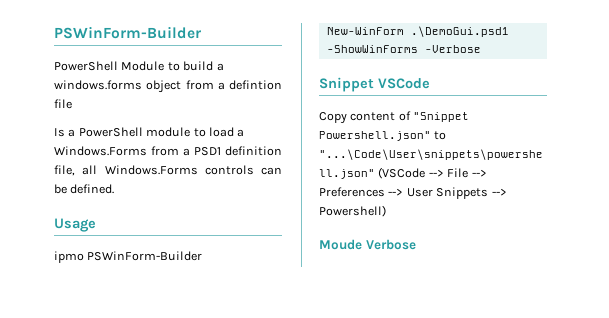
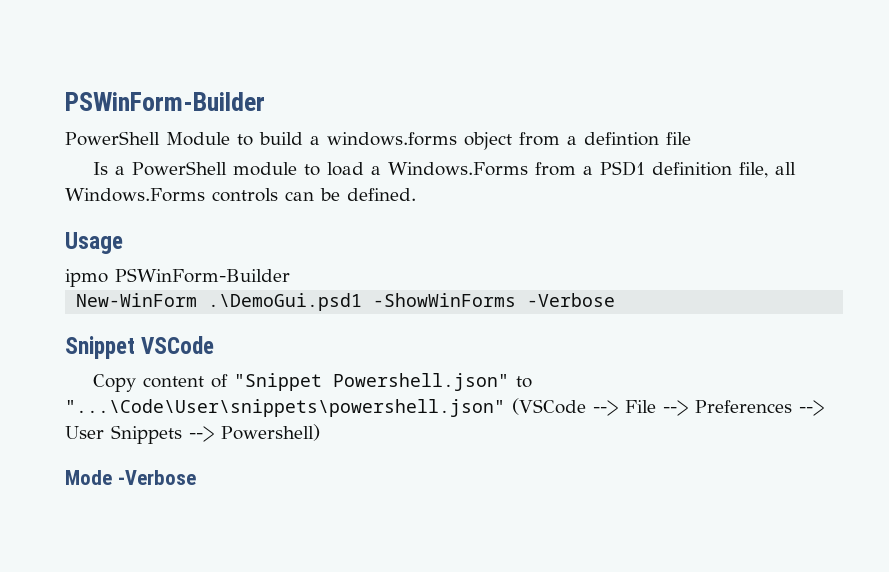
[319,239,416,250] Moude Verbose -> [65,470,196,485] Mode -Verbose

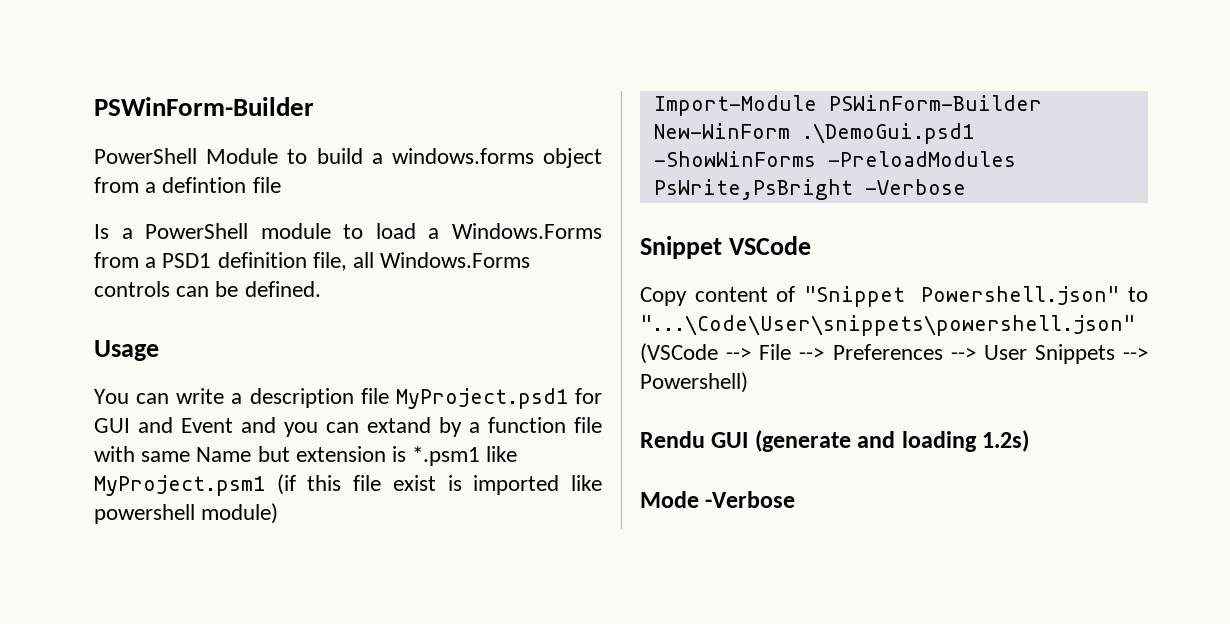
[65,269,108,287] ipmo -> [94,388,602,409] [94,417,602,437] [94,446,518,466] [94,474,602,496] [94,503,279,524] [653,95,817,116] You can write a description file MyProject.psd1 for GUI and Event and you can extand by a function file with same Name but extension is *.psm1 like MyProject.psm1 (if this file exist is imported like powershell module) // Import-Module
(517, 300) none -> [827,151,1016,167] [653,179,853,200] -PreloadModules PsWrite,PsBright
(320, 432) none -> [640,430,1030,452] // Rendu GUI (generate and loading 1.2s)

